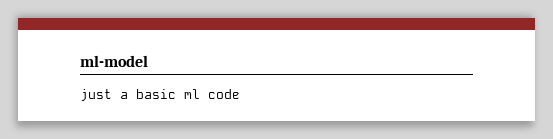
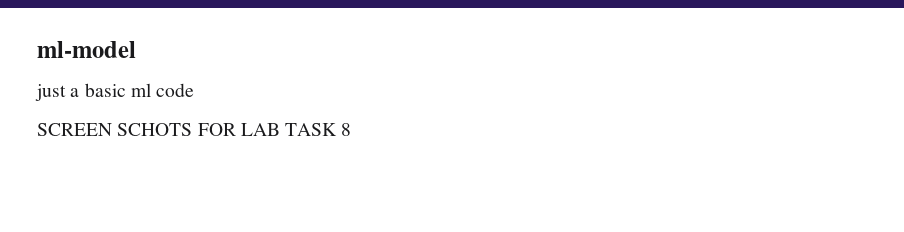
(240, 94) none -> [37,123,352,136] // SCREEN SCHOTS FOR LAB TASK 8

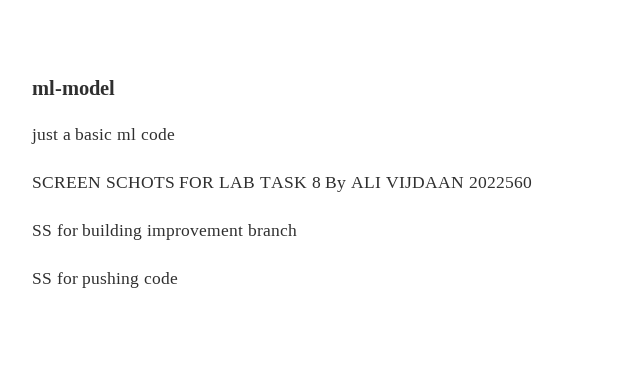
(352, 129) none -> [325,177,532,192] [32,224,297,240] [32,272,179,288] By ALI VIJDAAN 2022560 // SS for building improvement branch // SS for pushing code

